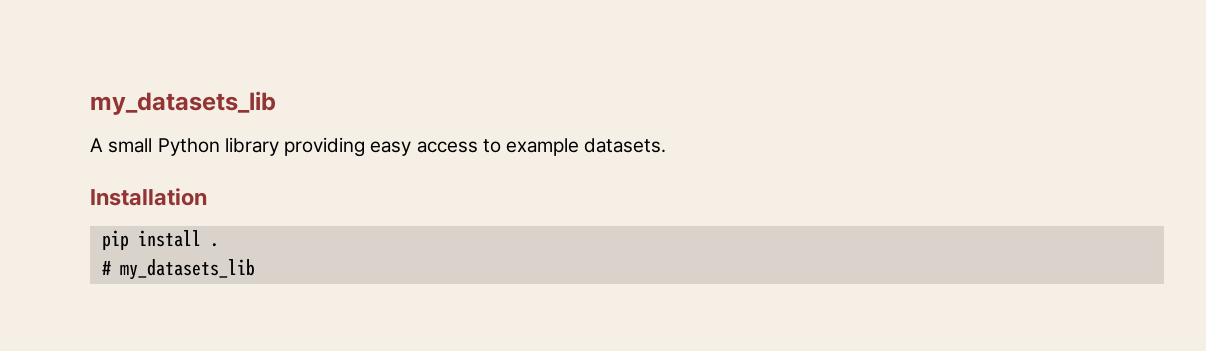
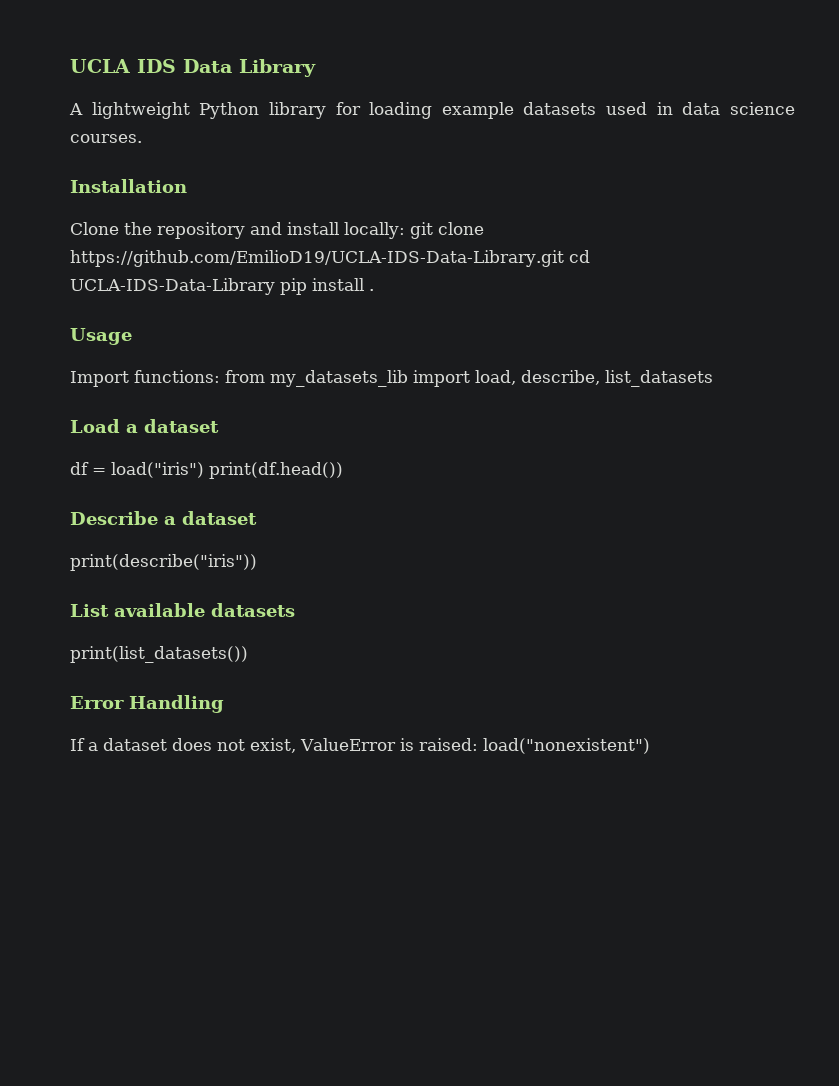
[90,91,276,115] my_datasets_lib -> [70,59,316,77] UCLA IDS Data Library
[108,138,153,153] small -> [91,102,190,119] lightweight
[284,137,667,157] [90,188,207,206] [101,230,219,250] [101,259,255,280] providing easy access to example datasets. // Installation // pip install . // # my_datasets_lib -> [335,102,795,119] [70,134,142,143] [70,179,187,193] [70,222,484,239] [70,250,590,267] [70,278,374,295] [70,328,132,345] [70,370,713,387] [70,419,219,433] [70,462,343,479] [70,511,257,525] [70,554,257,571] [70,603,295,617] [70,646,248,663] [70,695,224,713] [70,738,650,754] for loading example datasets used in data science courses. // Installation // Clone the repository and install locally: git clone https://github.com/EmilioD19/UCLA-IDS-Data-Library.git cd UCLA-IDS-Data-Library pip install . // Usage // Import functions: from my_datasets_lib import load, describe, list_datasets // Load a dataset // df = load("iris") print(df.head()) // Describe a dataset // print(describe("iris")) // List available datasets // print(list_datasets()) // Error Handling // If a dataset does not exist, ValueError is raised: load("nonexistent")

